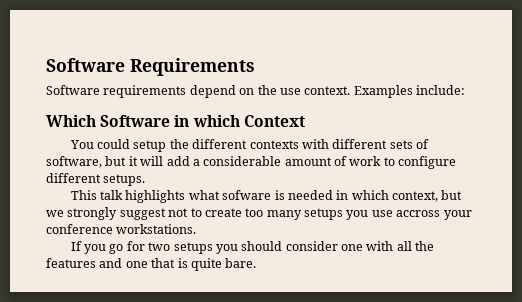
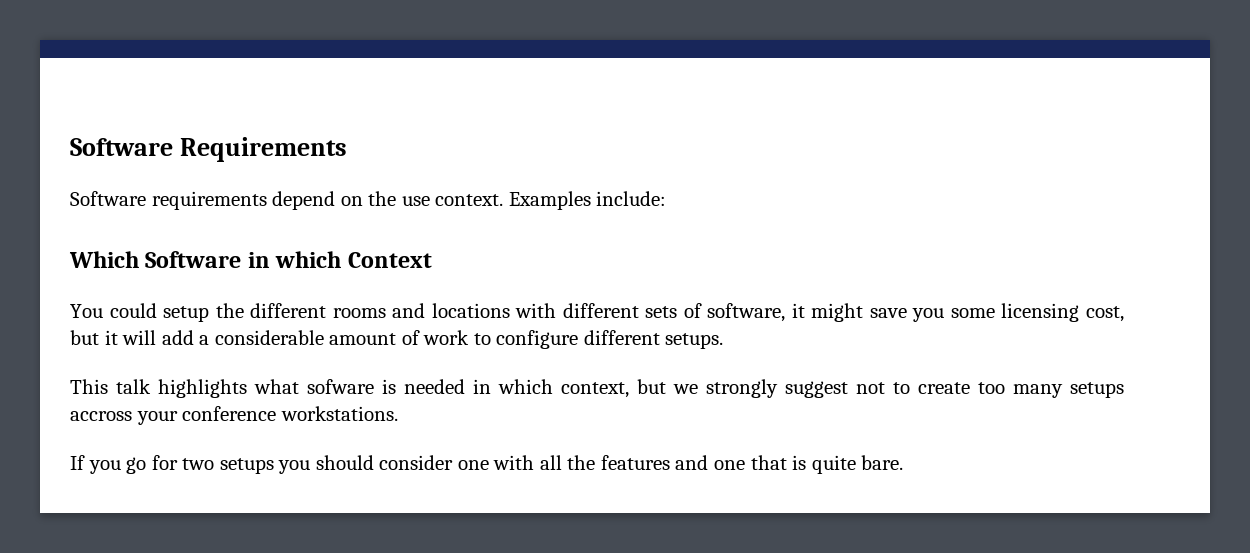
[249,140,299,149] contexts -> [332,303,510,318] rooms and locations
(102, 162) none -> [791,303,1124,322] it might save you some licensing cost,
[346,210,393,220] you use -> (1124, 390) none

